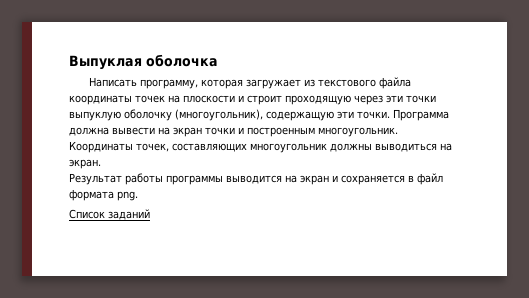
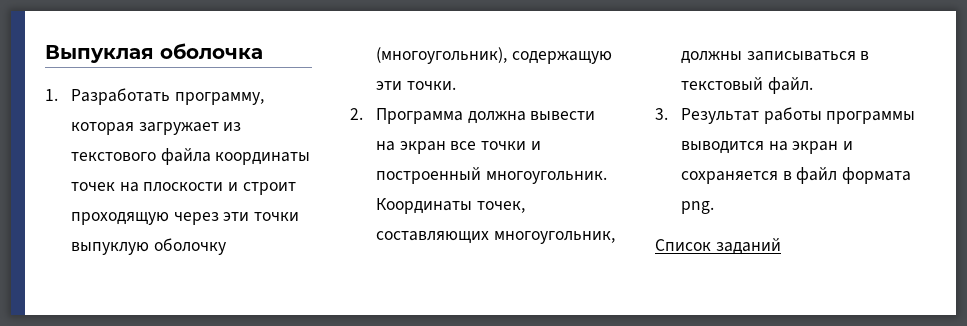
[88,77,137,87] Написать -> [45,88,170,105] 1. Разработать
(390, 115) none -> [350,108,363,120] // 2.
(202, 132) none -> [450,141,477,150] все
[247,127,315,137] построенным -> [375,167,481,184] построенный
[250,143,452,153] [69,159,101,169] многоугольник должны выводиться на экран. // -> [493,231,615,244] [680,51,870,64] [680,77,813,94] [655,108,668,120] многоугольник, должны записываться в текстовый файл. // 3.

